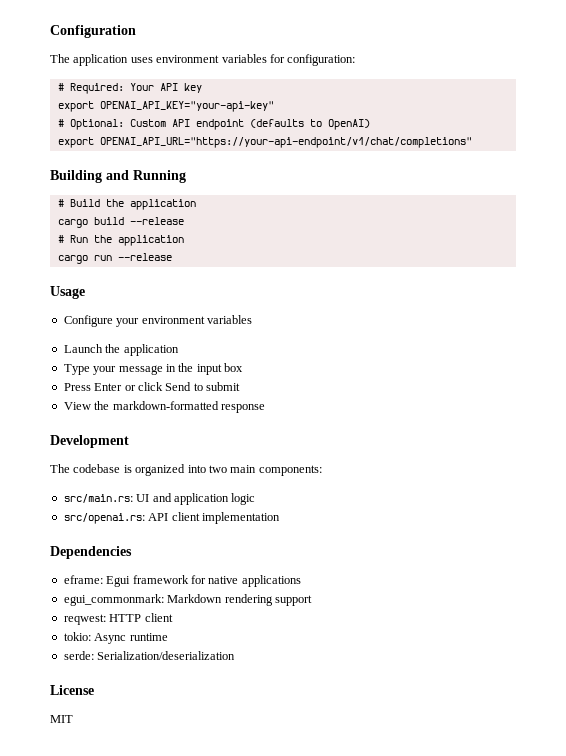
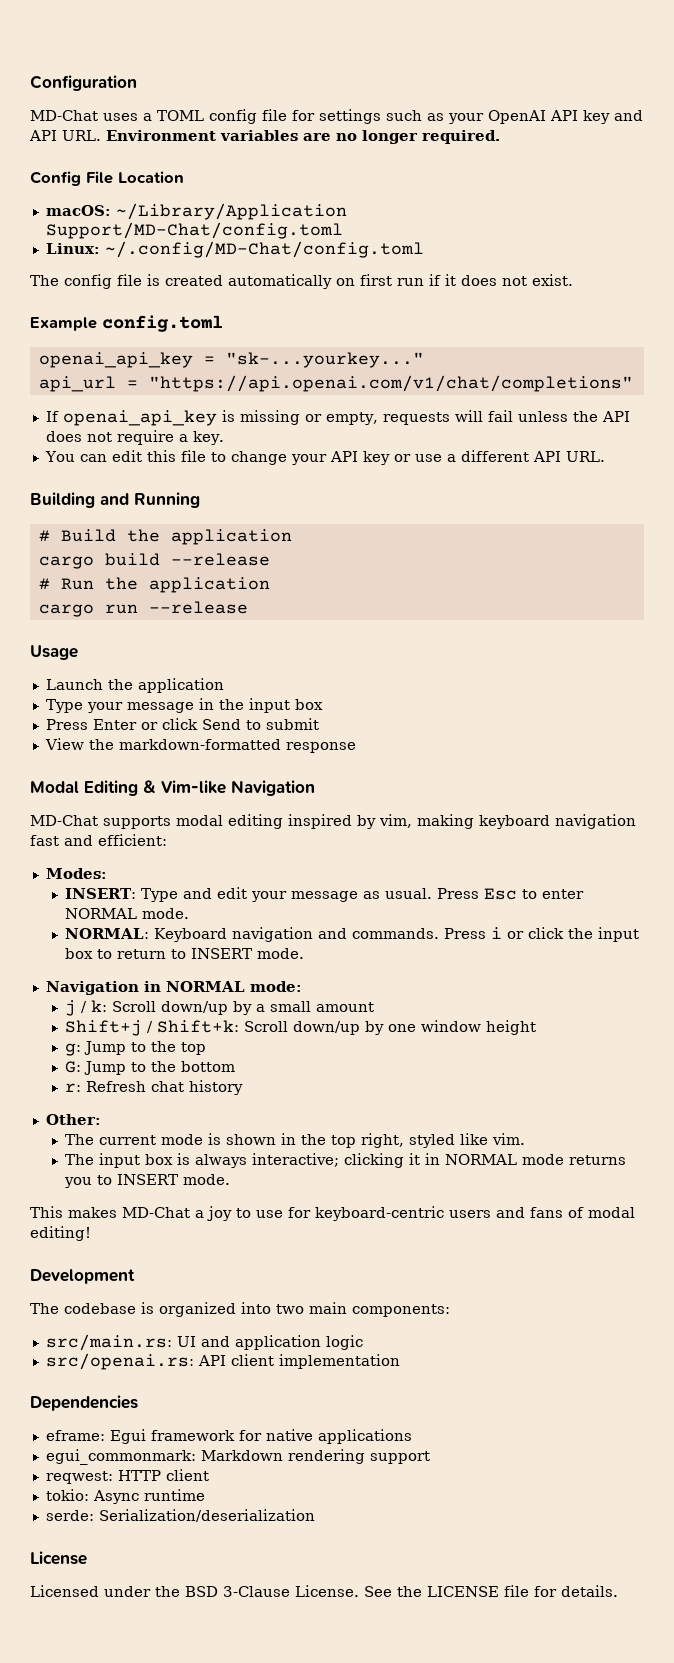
[50,54,356,66] [57,83,202,94] [57,101,274,112] [57,119,370,130] [57,137,472,148] The application uses environment variables for configuration: // # Required: Your API key // export OPENAI_API_KEY="your-api-key" // # Optional: Custom API endpoint (defaults to OpenAI) // export OPENAI_API_URL="https://your-api-endpoint/v1/chat/completions" -> [30,109,643,124] [29,130,500,144] [30,171,184,186] [45,203,347,220] [45,222,343,239] [45,241,424,258] [30,274,573,289] [30,315,223,332] [38,352,424,368] [38,375,633,392] [45,410,630,426] [45,430,224,445] [44,450,605,465] MD-Chat uses a TOML config file for settings such as your OpenAI API key and API URL. Environment variables are no longer required. // Config File Location // macOS: ~/Library/Application Support/MD-Chat/config.toml // Linux: ~/.config/MD-Chat/config.toml // The config file is created automatically on first run if it does not exist. // Example config.toml // openai_api_key = "sk-...yourkey..." // api_url = "https://api.openai.com/v1/chat/completions" // If openai_api_key is missing or empty, requests will fail unless the API does not require a key. // You can edit this file to change your API key or use a different API URL.
[63,315,252,327] // Configure your environment variables -> (78, 652) none
(265, 408) none -> [30,780,315,796] [30,814,636,829] [30,834,167,846] [45,868,107,879] [65,887,585,902] [65,908,190,919] [65,927,640,942] [65,948,305,959] [45,981,302,995] [65,1000,375,1016] [65,1020,537,1036] [65,1041,207,1056] [65,1061,236,1075] [65,1080,244,1095] [45,1114,101,1125] [65,1133,526,1148] [65,1153,627,1168] [64,1174,231,1188] [30,1206,635,1221] [30,1226,91,1241] // Modal Editing & Vim-like Navigation // MD-Chat supports modal editing inspired by vim, making keyboard navigation fast and efficient: // Modes: // INSERT: Type and edit your message as usual. Press Esc to enter NORMAL mode. // NORMAL: Keyboard navigation and commands. Press i or click the input box to return to INSERT mode. // Navigation in NORMAL mode: // j / k: Scroll down/up by a small amount // Shift+j / Shift+k: Scroll down/up by one window height // g: Jump to the top // G: Jump to the bottom // r: Refresh chat history // Other: // The current mode is shown in the top right, styled like vim. // The input box is always interactive; clicking it in NORMAL mode returns you to INSERT mode. // This makes MD-Chat a joy to use for keyboard-centric users and fans of modal editing!
[50,715,73,723] MIT -> [30,1585,618,1597] Licensed under the BSD 3-Clause License. See the LICENSE file for details.

